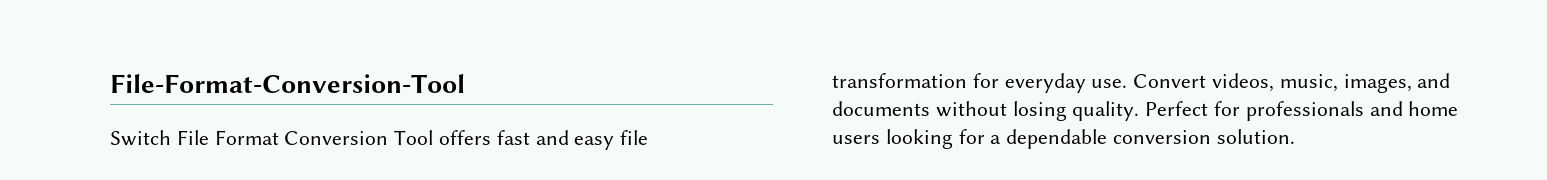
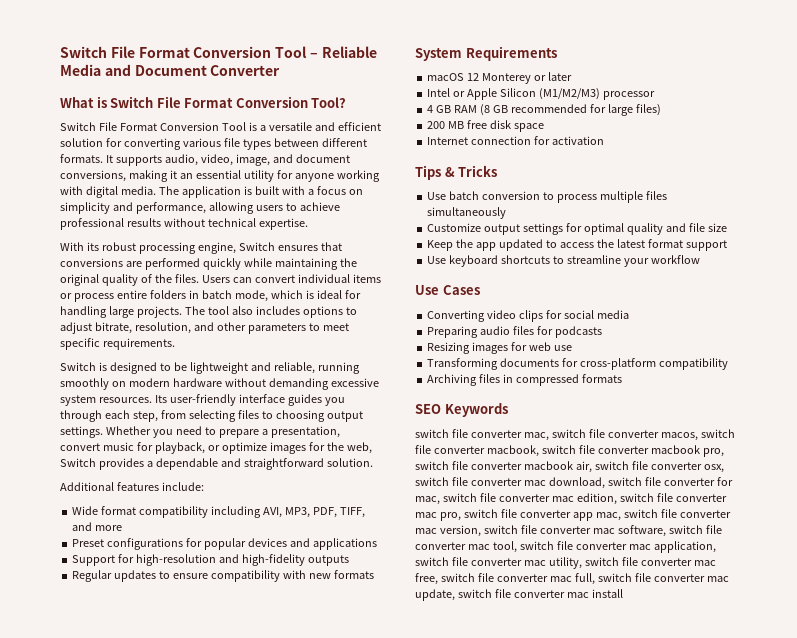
[110,74,465,93] [110,130,649,150] [832,73,1451,93] [832,101,1459,121] [832,129,1295,149] File-Format-Conversion-Tool // Switch File Format Conversion Tool offers fast and easy file transformation for everyday use. Convert videos, music, images, and documents without losing quality. Perfect for professionals and home users looking for a dependable conversion solution. -> [60,46,377,58] [60,64,281,76] [60,96,347,108] [60,122,381,131] [60,138,367,150] [60,154,350,166] [60,170,380,182] [60,186,363,198] [60,202,340,214] [60,218,308,230] [60,242,342,254] [60,258,357,270] [60,274,381,286] [60,290,361,302] [60,306,357,318] [60,322,349,334] [60,338,175,350] [60,362,360,374] [60,378,379,390] [60,394,345,406] [60,410,363,422] [60,426,340,438] [60,442,372,454] [60,458,373,470] [60,482,204,491] [72,506,365,518] [72,522,123,531] [72,538,377,550] [72,554,349,566] [72,570,374,582] [415,46,557,61] [427,72,572,84] [427,88,655,100] [427,104,661,116] [427,120,544,132] [427,136,605,145] [415,165,498,180] [427,191,667,203] [427,207,507,219] [427,223,727,235] [427,239,727,251] [427,255,700,267] [415,285,480,295] [427,310,629,322] [427,326,602,338] [427,342,572,354] [427,358,728,370] [427,374,622,386] [415,403,508,417] [415,429,735,441] [415,445,724,457] [415,461,724,473] [415,477,733,489] [415,493,727,505] [415,509,731,521] [415,525,722,537] [415,541,716,553] [415,557,716,569] [415,573,729,585] [415,589,623,601] Switch File Format Conversion Tool – Reliable Media and Document Converter // What is Switch File Format Conversion Tool? // Switch File Format Conversion Tool is a versatile and efficient solution for converting various file types between different formats. It supports audio, video, image, and document conversions, making it an essential utility for anyone working with digital media. The application is built with a focus on simplicity and performance, allowing users to achieve professional results without technical expertise. // With its robust processing engine, Switch ensures that conversions are performed quickly while maintaining the original quality of the files. Users can convert individual items or process entire folders in batch mode, which is ideal for handling large projects. The tool also includes options to adjust bitrate, resolution, and other parameters to meet specific requirements. // Switch is designed to be lightweight and reliable, running smoothly on modern hardware without demanding excessive system resources. Its user-friendly interface guides you through each step, from selecting files to choosing output settings. Whether you need to prepare a presentation, convert music for playback, or optimize images for the web, Switch provides a dependable and straightforward solution. // Additional features include: // Wide format compatibility including AVI, MP3, PDF, TIFF, and more // Preset configurations for popular devices and applications // Support for high-resolution and high-fidelity outputs // Regular updates to ensure compatibility with new formats // System Requirements // macOS 12 Monterey or later // Intel or Apple Silicon (M1/M2/M3) processor // 4 GB RAM (8 GB recommended for large files) // 200 MB free disk space // Internet connection for activation // Tips & Tricks // Use batch conversion to process multiple files simultaneously // Customize output settings for optimal quality and file size // Keep the app updated to access the latest format support // Use keyboard shortcuts to streamline your workflow // Use Cases // Converting video clips for social media // Preparing audio files for podcasts // Resizing images for web use // Transforming documents for cross-platform compatibility // Archiving files in compressed formats // SEO Keywords // switch file converter mac, switch file converter macos, switch file converter macbook, switch file converter macbook pro, switch file converter macbook air, switch file converter osx, switch file converter mac download, switch file converter for mac, switch file converter mac edition, switch file converter mac pro, switch file converter app mac, switch file converter mac version, switch file converter mac software, switch file converter mac tool, switch file converter mac application, switch file converter mac utility, switch file converter mac free, switch file converter mac full, switch file converter mac update, switch file converter mac install

